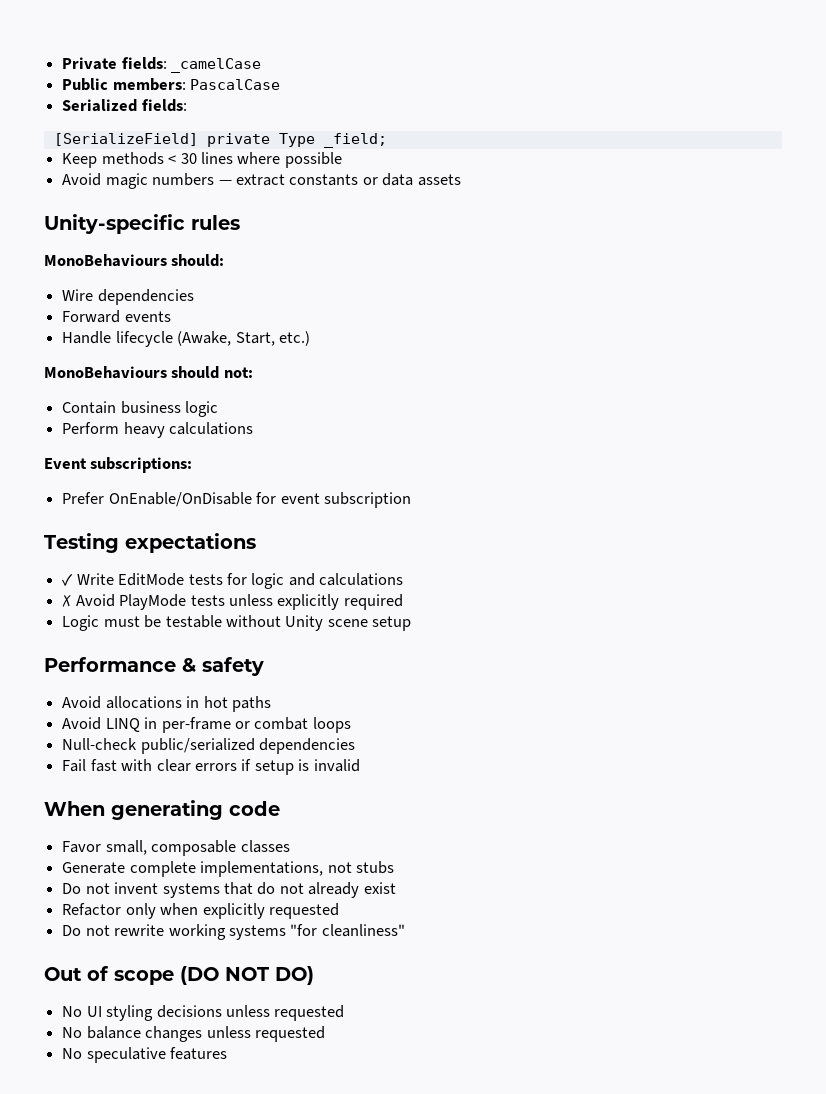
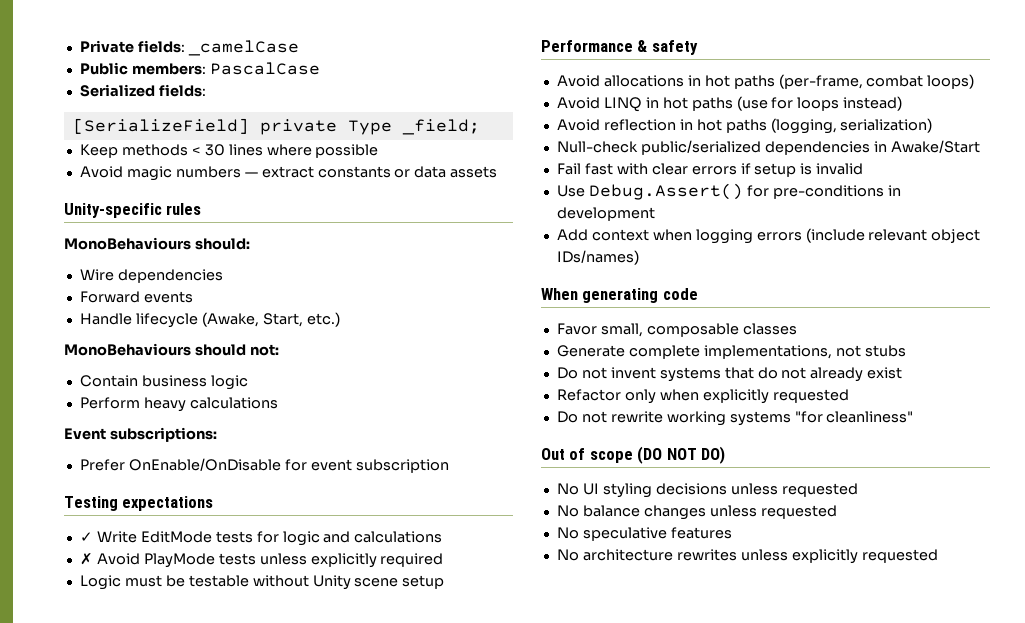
(271, 704) none -> [778,74,975,89] (per-frame, combat loops)
[161,717,351,733] per-frame or combat loops -> [662,96,903,111] [556,118,933,134] hot paths (use for loops instead) // Avoid reflection in hot paths (logging, serialization)
(356, 746) none -> [873,140,980,153] in Awake/Start
(360, 765) none -> [556,183,901,200] [556,207,655,221] [556,228,981,244] [556,250,639,265] // Use Debug.Assert() for pre-conditions in development // Add context when logging errors (include relevant object IDs/names)
(228, 1053) none -> [556,549,938,564] // No architecture rewrites unless explicitly requested

